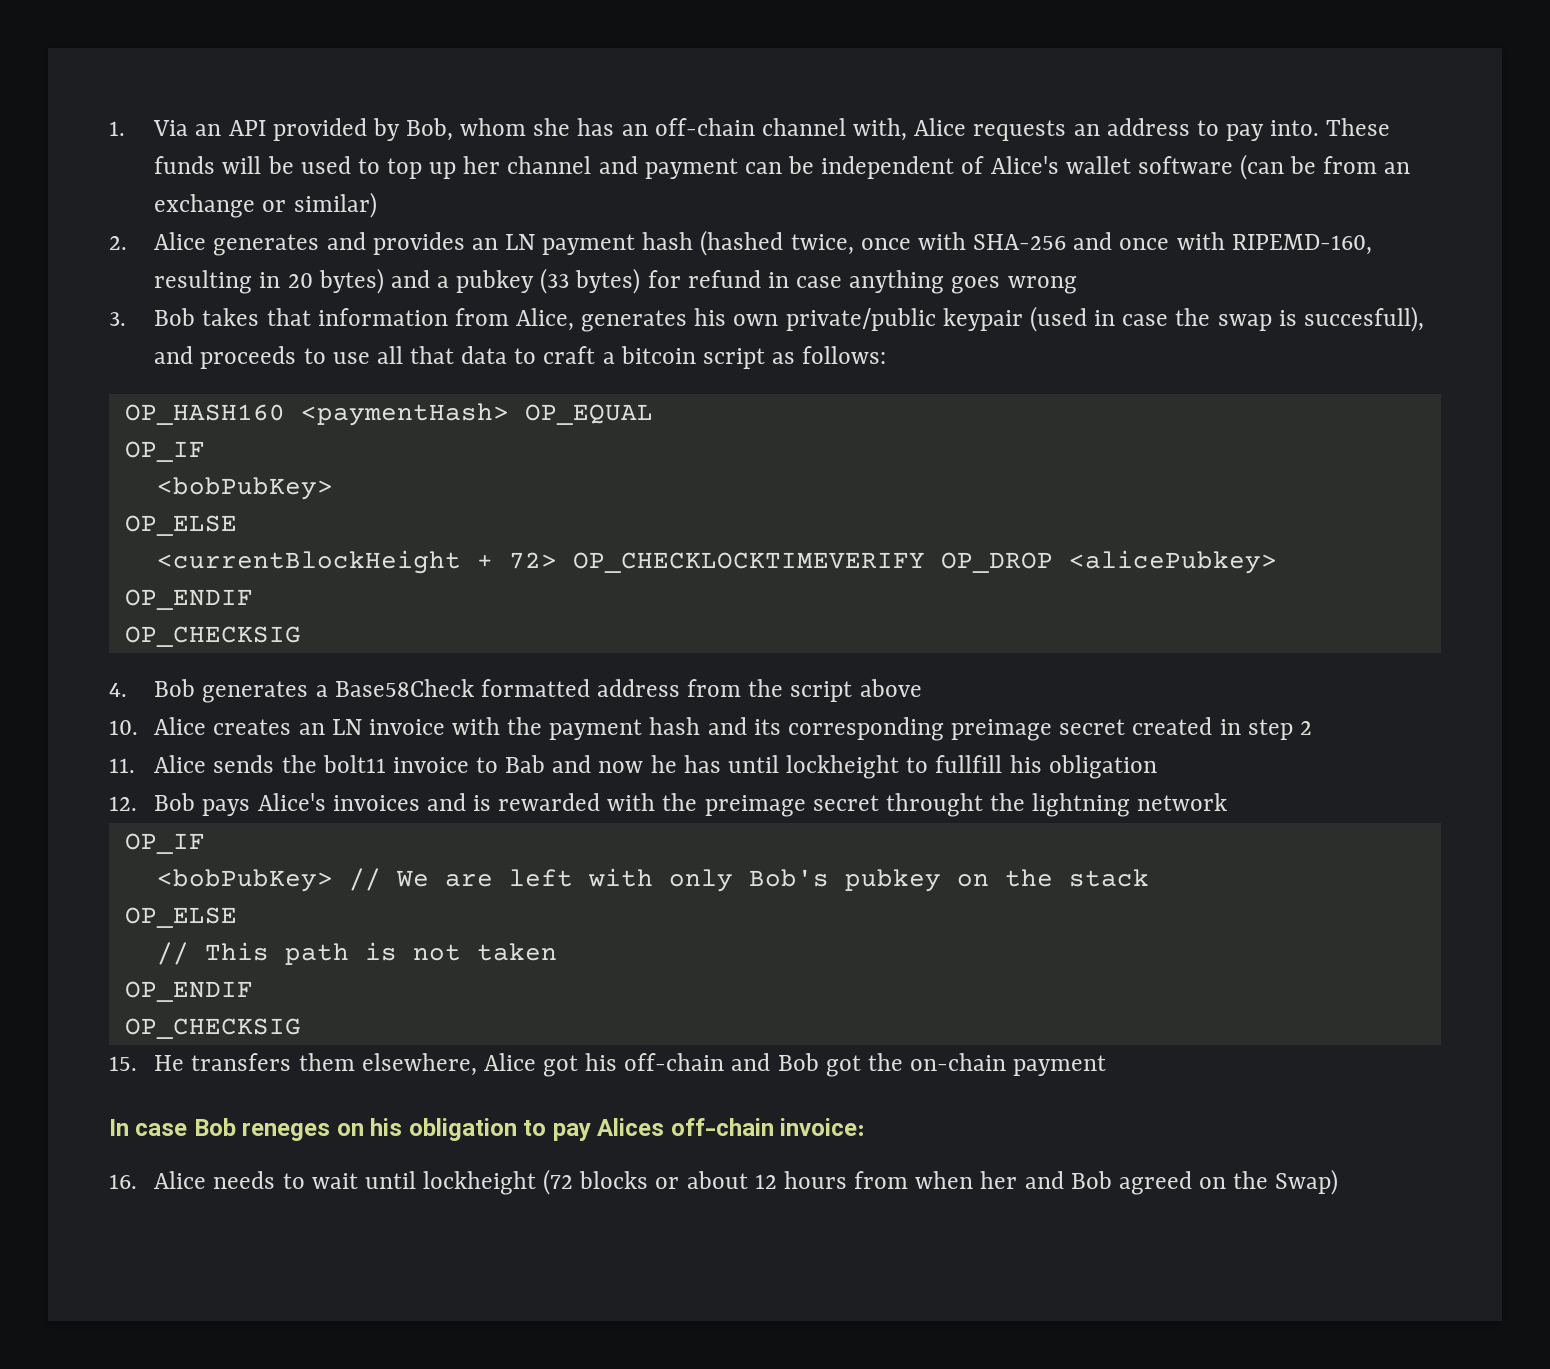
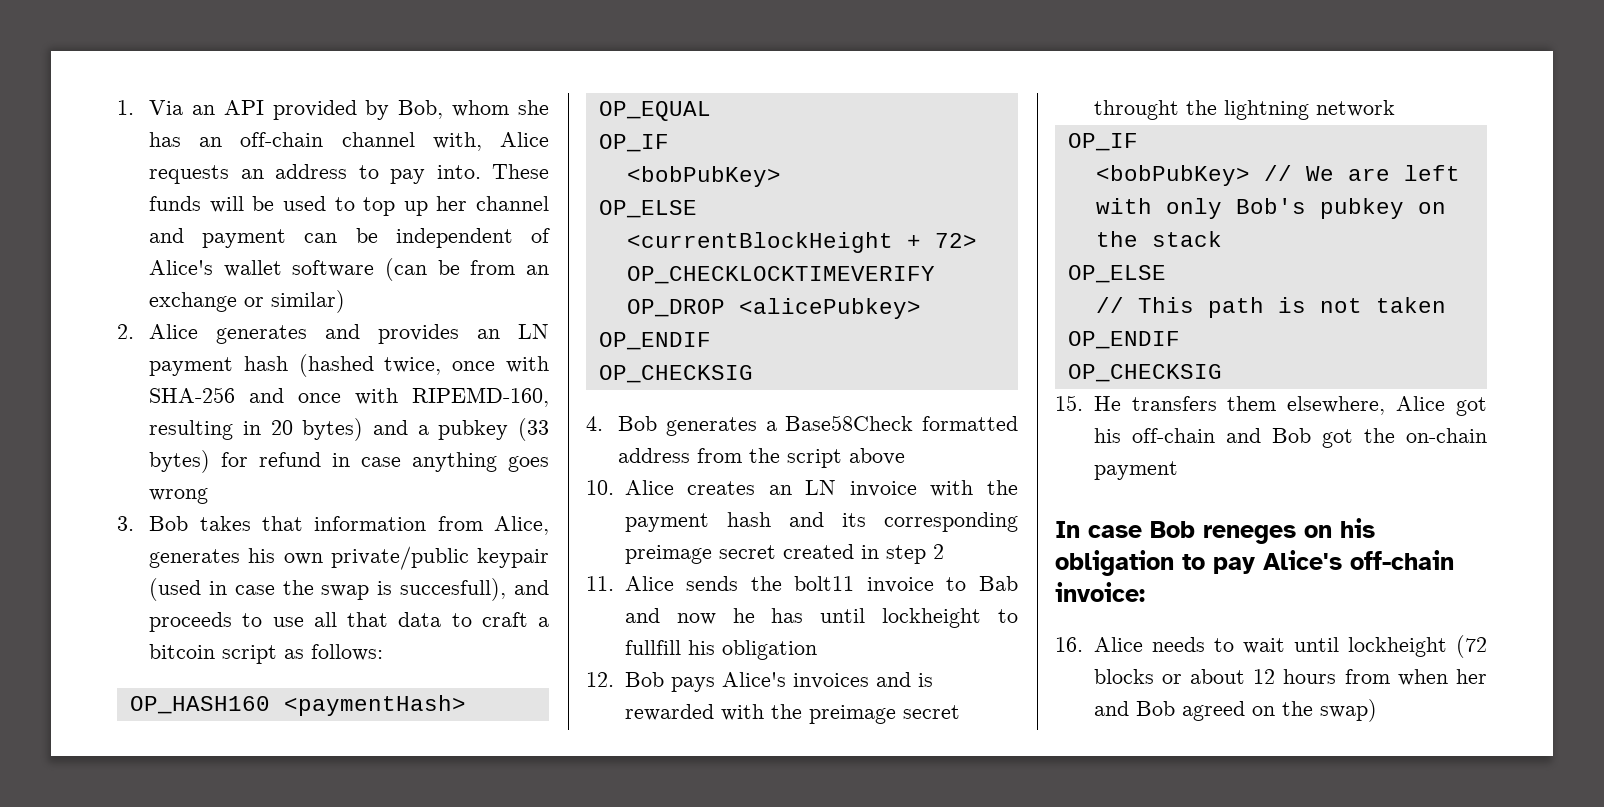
[597,1118,665,1136] Alices -> [1263,550,1342,570] Alice's
[1275,1169,1339,1195] Swap) -> [1319,699,1377,722] swap)

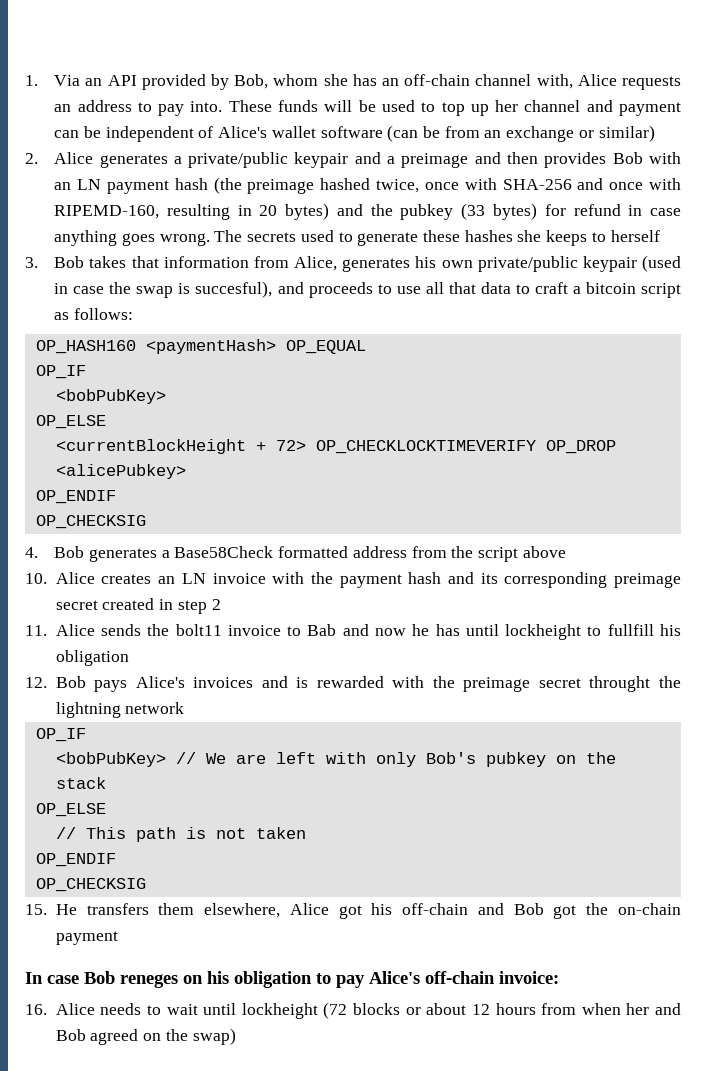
[325,324,460,344] and provides -> [173,152,681,168] a private/public keypair and a preimage and then provides Bob with
[298,354,374,377] (hashed -> [213,177,371,194] (the preimage hashed
[417,425,429,435] a -> [370,204,393,216] the
[149,488,209,504] wrong -> [159,230,660,246] wrong. The secrets used to generate these hashes she keeps to herself
[400,578,507,601] succesfull), -> [195,281,273,298] succesful),

